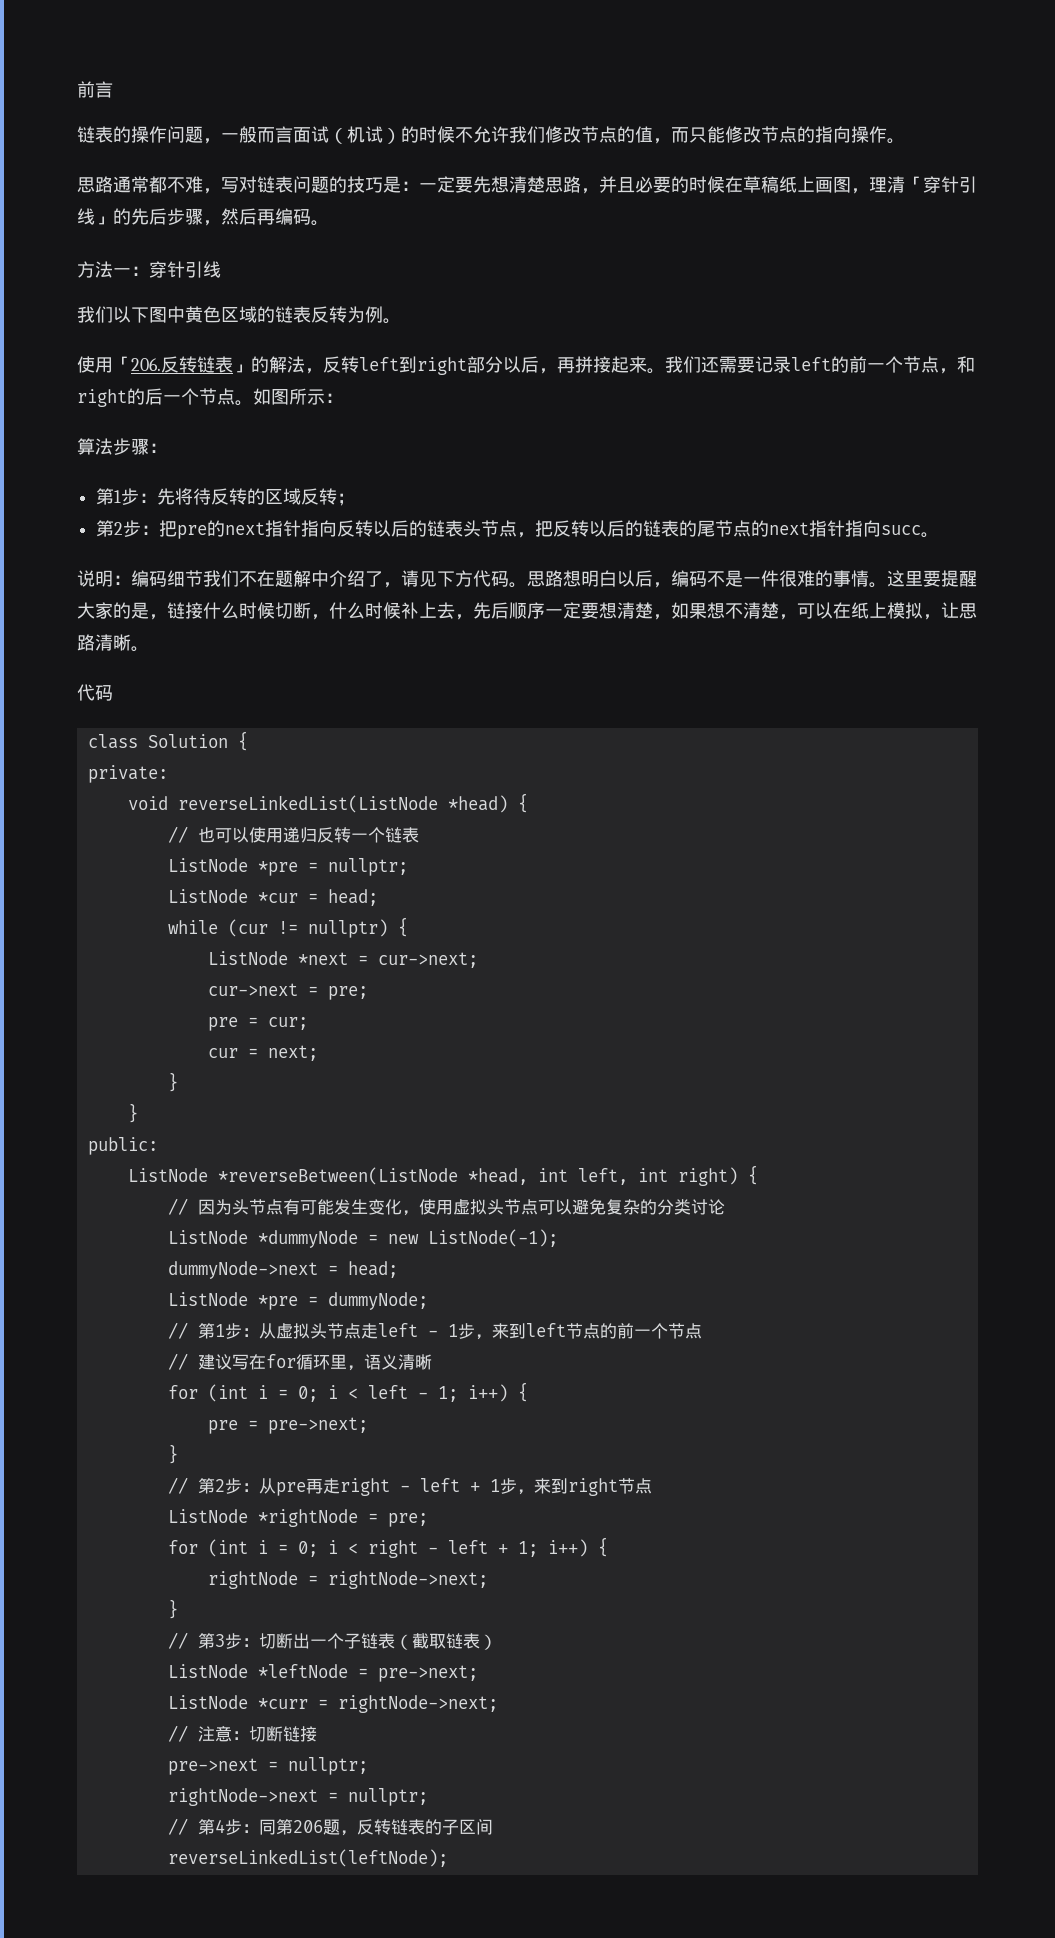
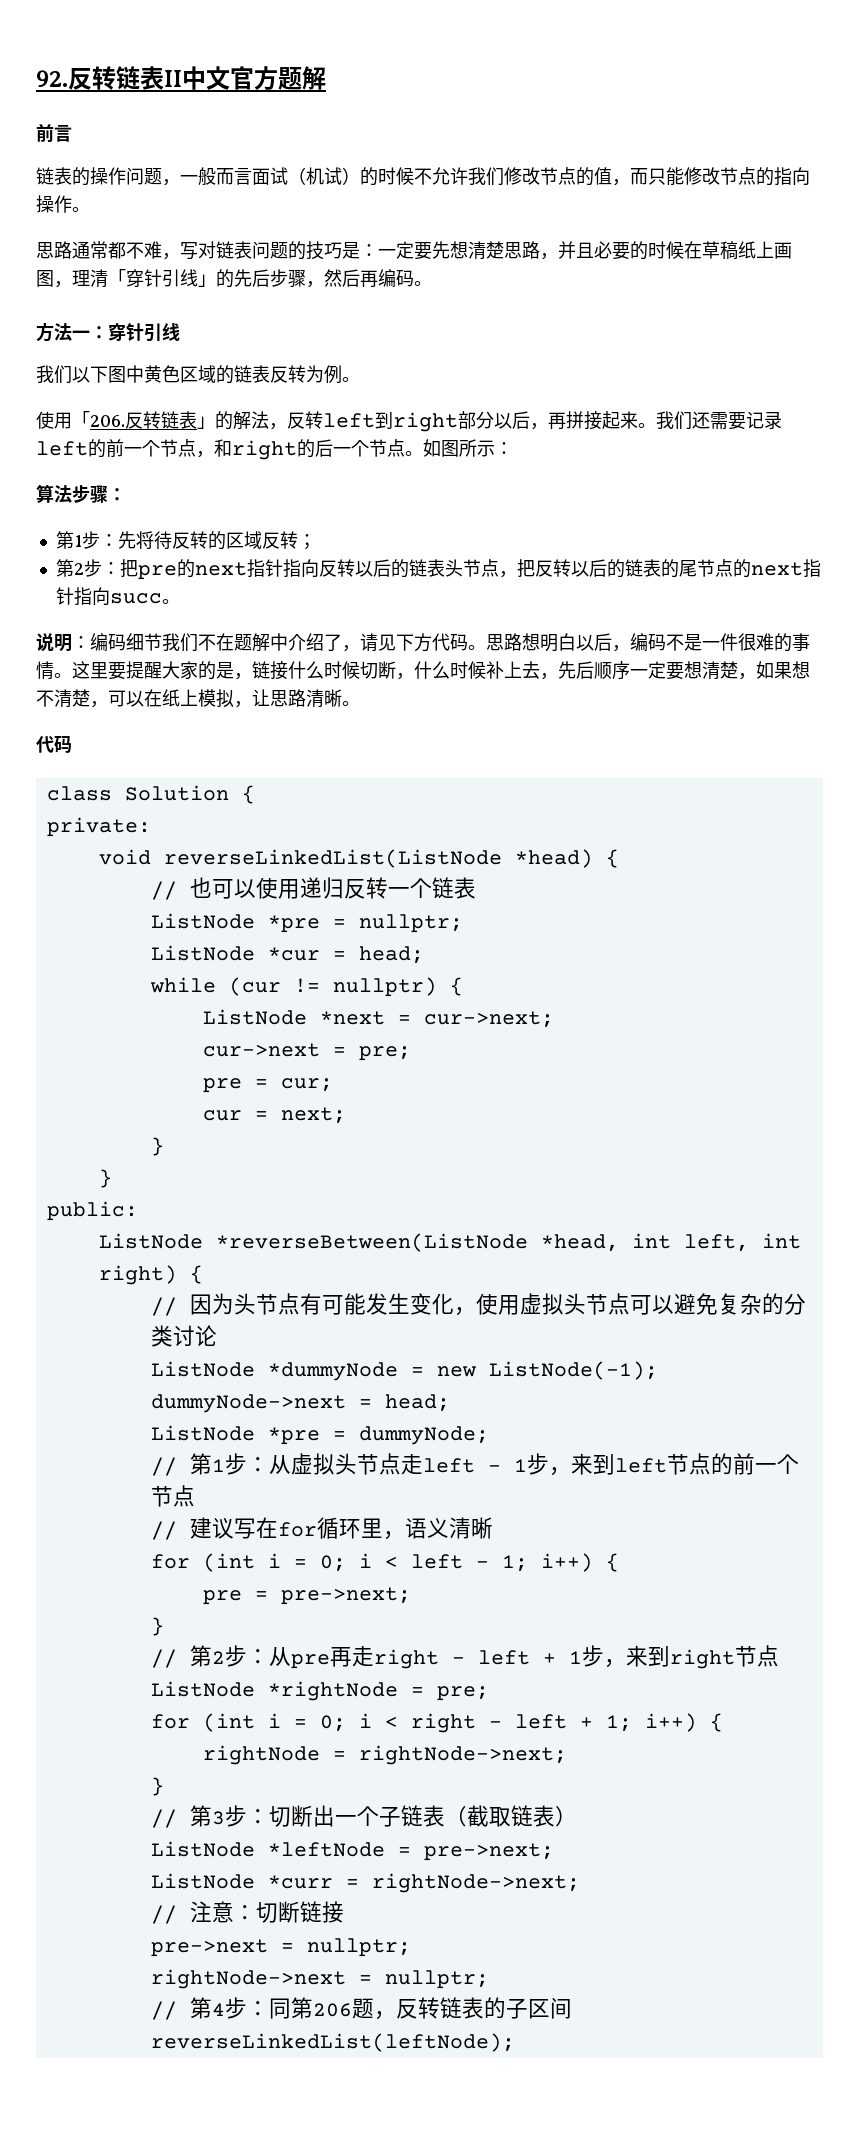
(77, 89) none -> [36,66,326,90] 92.反转链表II中文官方题解 //

